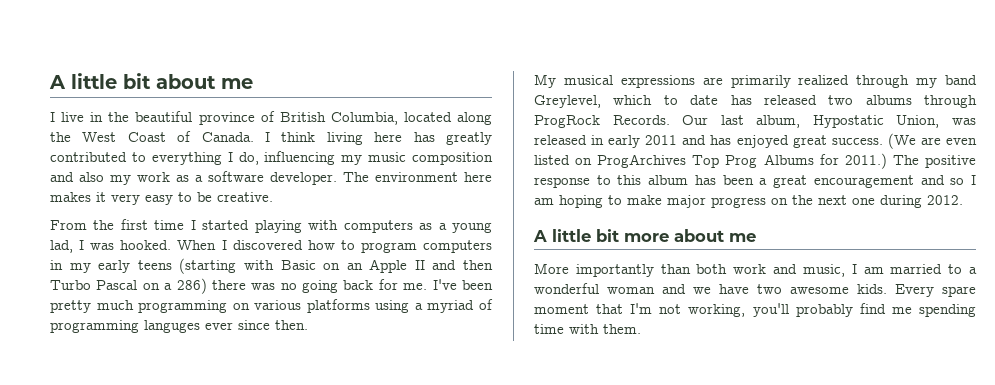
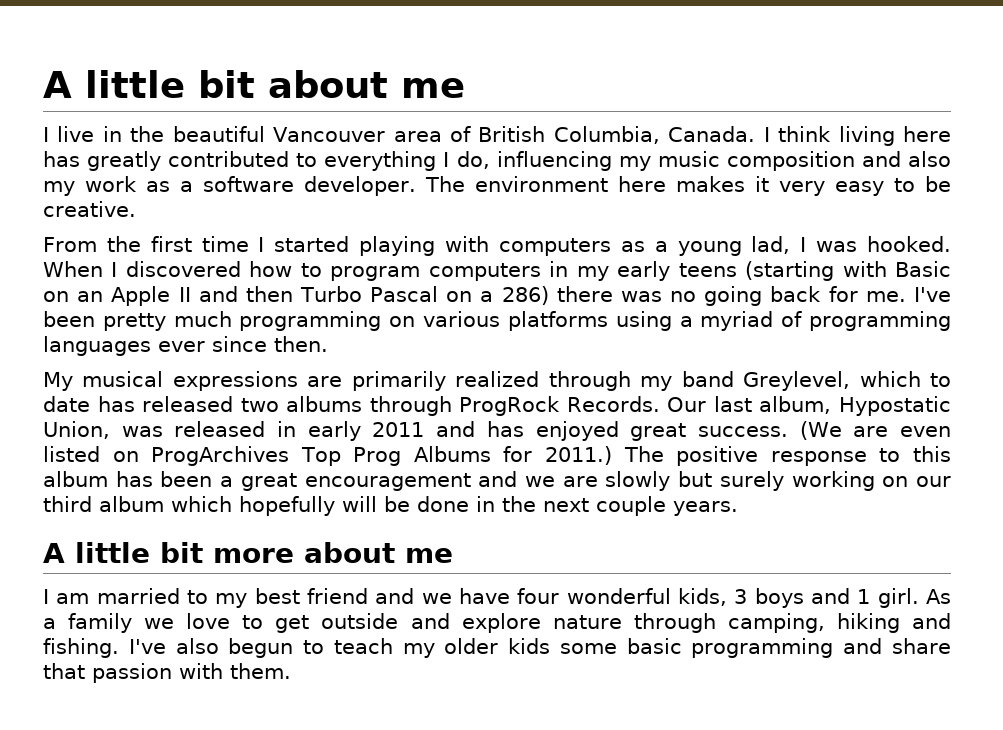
[198,112,255,125] province -> [273,127,442,142] Vancouver area
[403,112,493,125] [50,131,192,142] located along the West Coast of -> (660, 135) none
[144,320,200,333] languges -> [43,336,151,356] languages
[950,175,976,185] [534,195,963,208] so I am hoping to make major progress on the next one during 2012. -> [525,471,951,491] [43,496,738,516] we are slowly but surely working on our third album which hopefully will be done in the next couple years.
[534,263,977,277] [534,283,976,297] [534,303,976,317] [534,324,564,334] More importantly than both work and music, I am married to a wonderful woman and we have two awesome kids. Every spare moment that I'm not working, you'll probably find me spending time -> [43,588,952,608] [43,613,952,633] [43,638,951,658] [43,663,172,683] I am married to my best friend and we have four wonderful kids, 3 boys and 1 girl. As a family we love to get outside and explore nature through camping, hiking and fishing. I've also begun to teach my older kids some basic programming and share that passion

